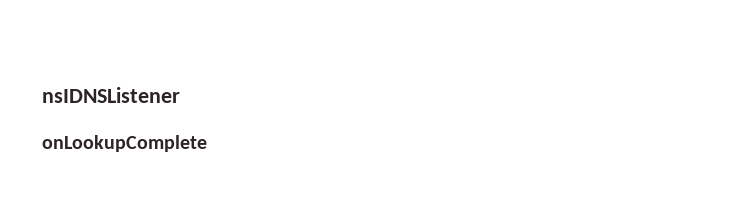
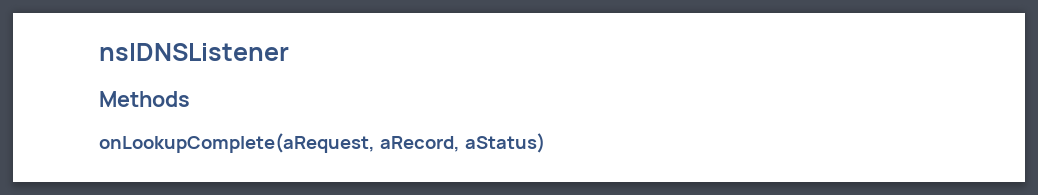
[42,135,207,152] onLookupComplete -> [99,91,190,107] [99,133,545,153] Methods // onLookupComplete(aRequest, aRecord, aStatus)

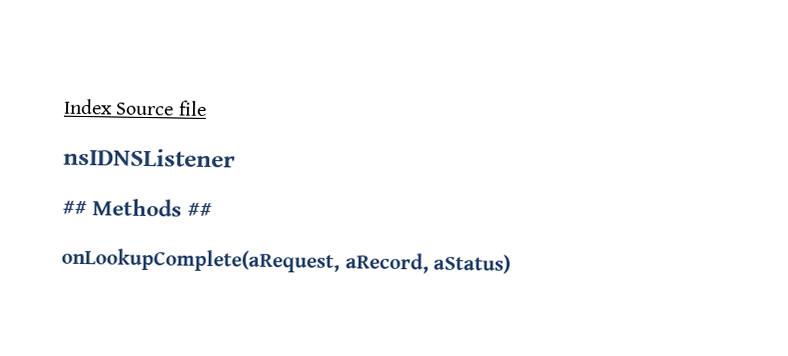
(99, 52) none -> [63,98,207,116] Index Source file //
(289, 52) none -> [62,200,87,216] ##
(190, 99) none -> [187,202,213,218] ##

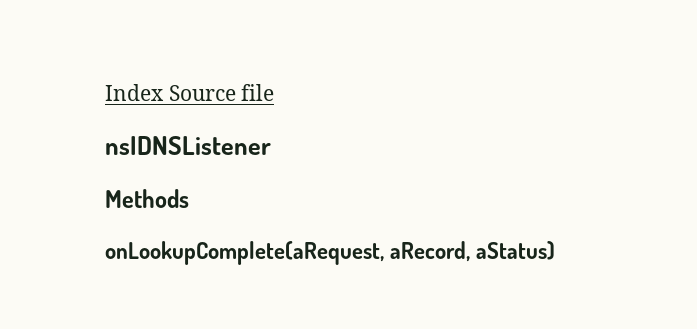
[62,200,87,216] ## -> (271, 145) none
[187,202,213,218] ## -> (189, 198) none

